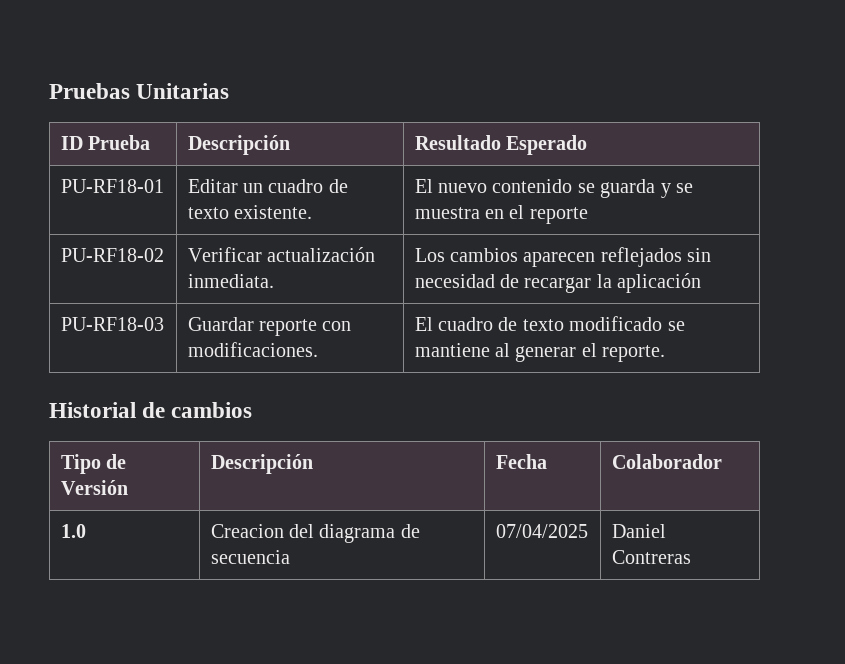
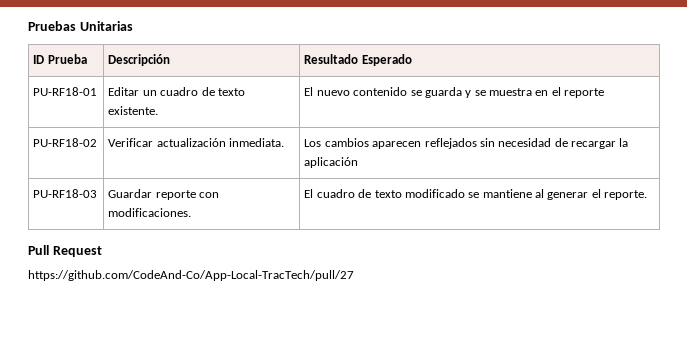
[49,402,253,418] [60,454,127,474] [60,480,128,495] [210,454,313,474] [495,454,547,469] [611,454,722,469] [60,524,86,538] [210,524,420,543] [210,550,290,564] [495,524,588,538] [611,524,666,538] [611,550,691,564] Historial de cambios // Tipo de Versión | Descripción | Fecha | Colaborador // 1.0 | Creacion del diagrama de secuencia | 07/04/2025 | Daniel Contreras -> [28,245,102,257] [28,270,354,281] Pull Request // https://github.com/CodeAnd-Co/App-Local-TracTech/pull/27

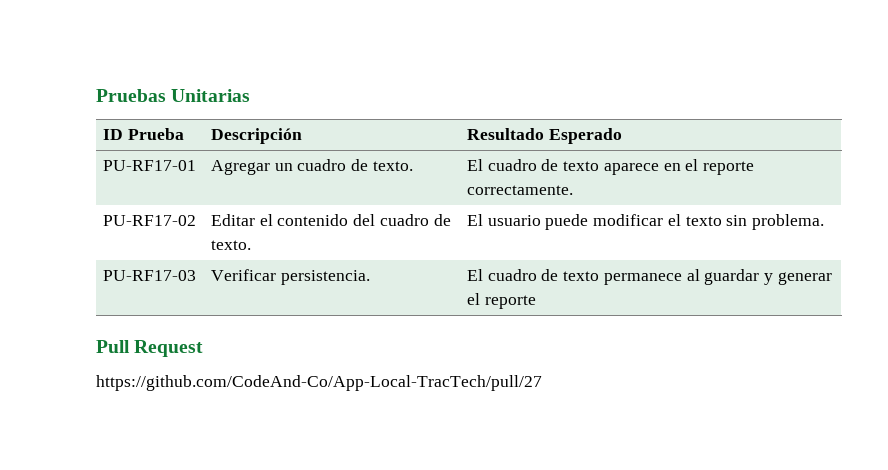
[33,87,98,96] [108,87,140,96] PU-RF18-01 | Editar -> [103,160,197,171] [211,160,271,175] PU-RF17-01 | Agregar
[217,88,245,96] [108,106,159,115] [304,87,605,98] [33,138,98,147] [108,138,285,147] [304,138,629,149] [304,157,359,168] [33,189,98,198] [108,189,220,200] [108,208,192,217] [304,189,545,198] texto existente. | El nuevo contenido se guarda y se muestra en el reporte // PU-RF18-02 | Verificar actualización inmediata. | Los cambios aparecen reflejados sin necesidad de recargar la aplicación // PU-RF18-03 | Guardar reporte con modificaciones. | El cuadro de texto modificado se mantiene al -> [372,161,413,171] [467,159,755,175] [467,185,574,195] [103,215,197,226] [211,214,451,226] [211,240,252,250] [467,214,825,230] [103,270,197,281] [211,269,370,285] [467,269,774,285] texto. | El cuadro de texto aparece en el reporte correctamente. // PU-RF17-02 | Editar el contenido del cuadro de texto. | El usuario puede modificar el texto sin problema. // PU-RF17-03 | Verificar persistencia. | El cuadro de texto permanece al guardar y
[604,190,648,200] reporte. -> [484,295,536,309] reporte

